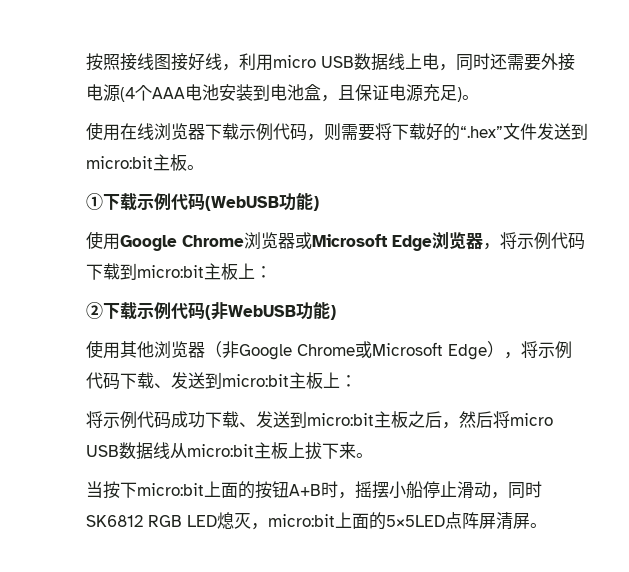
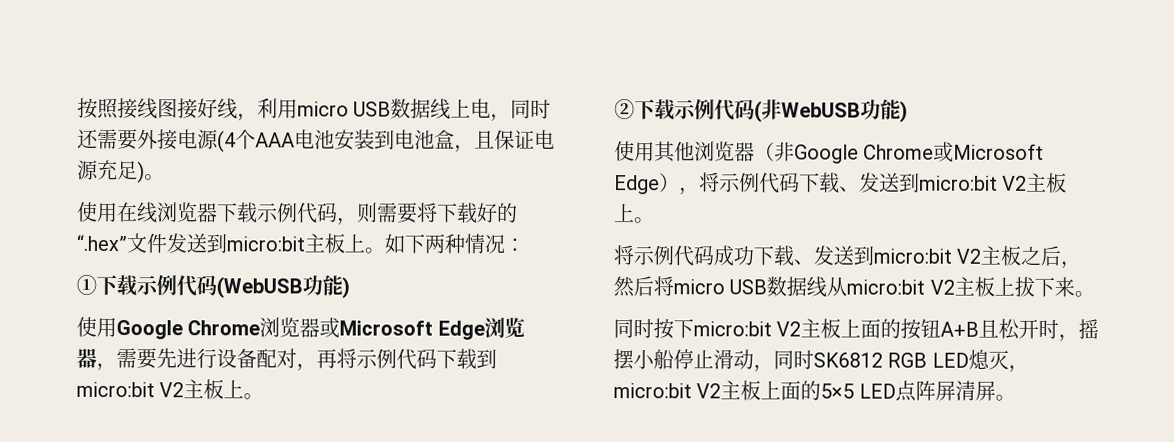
[187,165,204,170] 。 -> [344,233,525,254] 上。如下两种情况：
(500, 246) none -> [116,348,337,372] 需要先进行设备配对，再
[204,263,272,280] 主板上： -> [159,379,265,400] V2主板上。
[289,372,357,389] 主板上： -> [1002,172,1068,194] [613,203,655,224] V2主板上。
(374, 419) none -> [956,248,982,264] V2
(254, 450) none -> [929,279,955,295] V2
[86,481,103,498] 当 -> [613,318,654,339] 同时
(204, 489) none -> [776,318,842,339] V2主板
(321, 490) none -> [978,318,1040,340] 且松开
[335,512,445,530] 上面的5×5LED -> [696,380,896,401] V2主板上面的5×5 LED

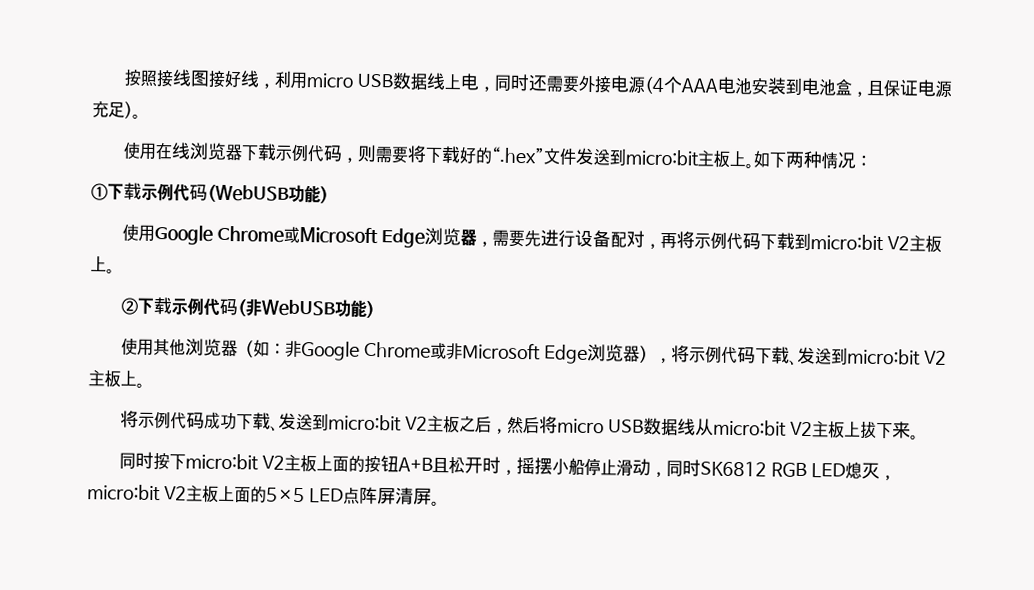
[259,317,321,338] 浏览器 -> (285, 234) none
(775, 152) none -> [253,339,287,357] 如：
[953,143,1045,160] [614,175,660,195] Microsoft Edge -> [446,342,641,364] 非Microsoft Edge浏览器

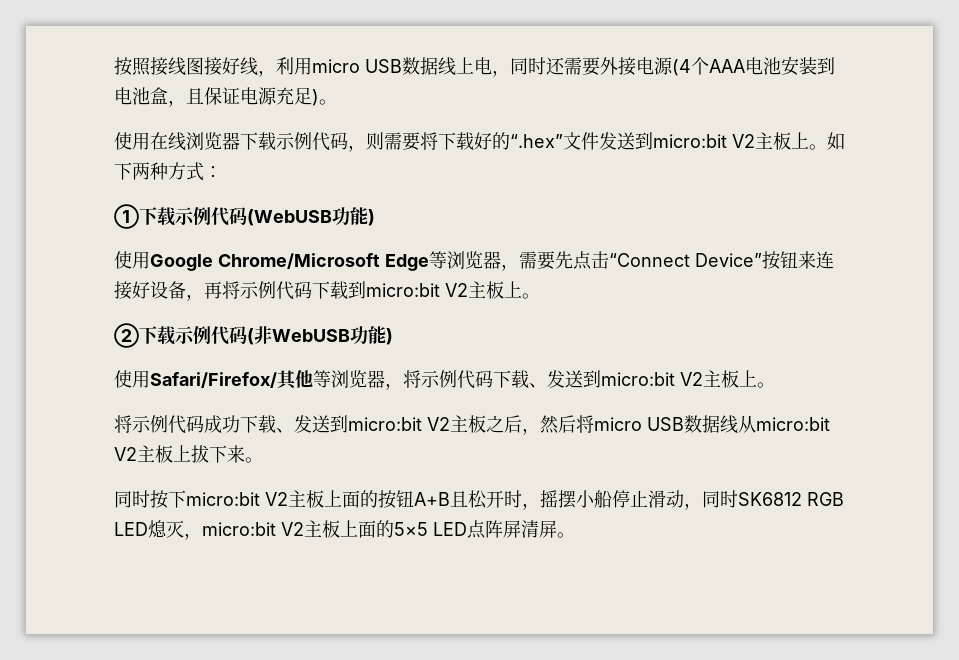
(701, 158) none -> [732,134,755,148] V2
[821,151,858,170] 情况 -> [168,162,204,181] 方式
[217,225,646,248] Chrome或Microsoft Edge浏览器，需要先进行设备配对 -> [218,251,834,271] [114,281,186,300] Chrome/Microsoft Edge等浏览器，需要先点击“Connect Device”按钮来连接好设备
[153,338,657,364] 其他浏览器（如：非Google Chrome或非Microsoft Edge浏览器） -> [150,370,385,390] Safari/Firefox/其他等浏览器

